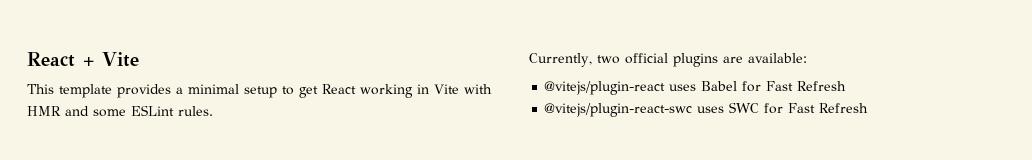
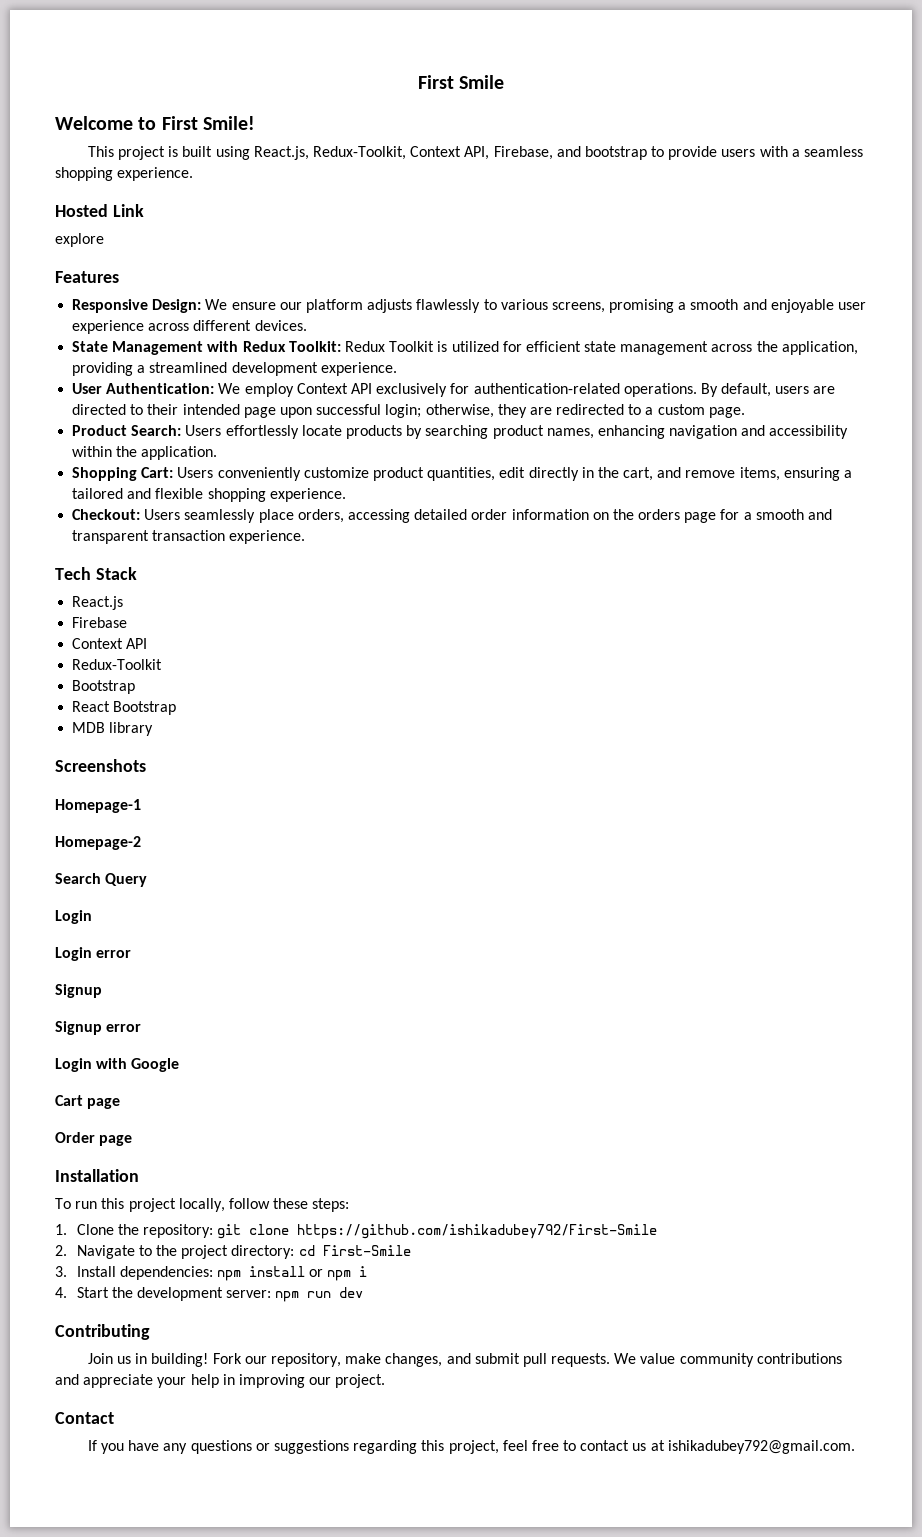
[27,52,139,67] [27,84,492,98] [27,105,213,117] [529,53,807,67] [544,81,847,95] [544,102,869,117] React + Vite // This template provides a minimal setup to get React working in Vite with HMR and some ESLint rules. // Currently, two official plugins are available: // @vitejs/plugin-react uses Babel for Fast Refresh // @vitejs/plugin-react-swc uses SWC for Fast Refresh -> [417,75,505,89] [55,116,255,130] [87,146,863,160] [55,167,194,181] [55,204,144,217] [55,233,104,247] [55,271,119,283] [72,299,867,313] [72,320,307,334] [72,341,858,355] [72,362,397,376] [72,383,836,397] [72,404,745,418] [72,425,849,439] [72,446,218,460] [72,467,853,481] [72,488,346,502] [72,509,833,523] [72,530,306,544] [55,567,137,580] [72,596,124,610] [72,617,128,628] [72,638,148,649] [72,659,163,670] [72,680,136,694] [72,701,177,715] [72,722,154,736] [55,759,146,772] [55,799,141,813] [55,836,141,850] [55,873,148,887] [55,910,92,924] [55,947,132,961] [55,984,102,998] [55,1021,142,1035] [55,1058,180,1072] [55,1095,121,1109] [55,1132,133,1146] [55,1169,139,1182] [55,1198,350,1212] [55,1224,658,1239] [55,1245,411,1259] [55,1266,368,1281] [55,1287,364,1302] [55,1324,150,1340] [87,1353,842,1367] [55,1374,386,1388] [55,1412,114,1424] [87,1440,855,1454] First Smile // Welcome to First Smile! // This project is built using React.js, Redux-Toolkit, Context API, Firebase, and bootstrap to provide users with a seamless shopping experience. // Hosted Link // explore // Features // Responsive Design: We ensure our platform adjusts flawlessly to various screens, promising a smooth and enjoyable user experience across different devices. // State Management with Redux Toolkit: Redux Toolkit is utilized for efficient state management across the application, providing a streamlined development experience. // User Authentication: We employ Context API exclusively for authentication-related operations. By default, users are directed to their intended page upon successful login; otherwise, they are redirected to a custom page. // Product Search: Users effortlessly locate products by searching product names, enhancing navigation and accessibility within the application. // Shopping Cart: Users conveniently customize product quantities, edit directly in the cart, and remove items, ensuring a tailored and flexible shopping experience. // Checkout: Users seamlessly place orders, accessing detailed order information on the orders page for a smooth and transparent transaction experience. // Tech Stack // React.js // Firebase // Context API // Redux-Toolkit // Bootstrap // React Bootstrap // MDB library // Screenshots // Homepage-1 // Homepage-2 // Search Query // Login // Login error // Signup // Signup error // Login with Google // Cart page // Order page // Installation // To run this project locally, follow these steps: // 1. Clone the repository: git clone https://github.com/ishikadubey792/First-Smile // 2. Navigate to the project directory: cd First-Smile // 3. Install dependencies: npm install or npm i // 4. Start the development server: npm run dev // Contributing // Join us in building! Fork our repository, make changes, and submit pull requests. We value community contributions and appreciate your help in improving our project. // Contact // If you have any questions or suggestions regarding this project, feel free to contact us at ishikadubey792@gmail.com.

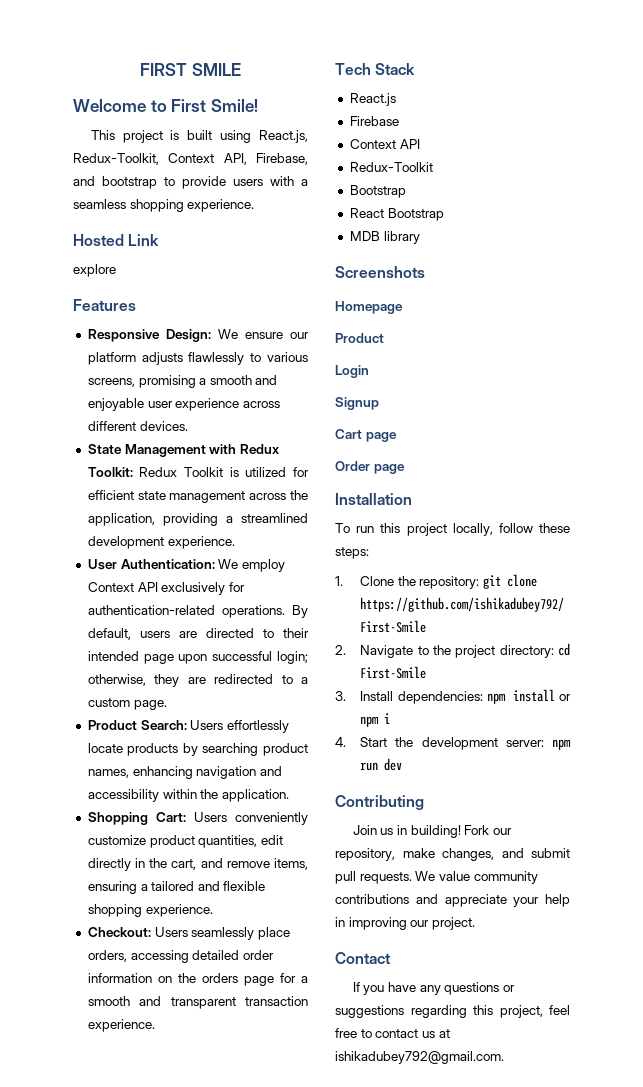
[417,75,505,89] First Smile -> [140,63,241,76] FIRST SMILE
[55,799,141,813] [55,836,141,850] [55,873,148,887] [55,910,92,924] [55,947,132,961] [55,984,102,998] [55,1021,142,1035] [55,1058,180,1072] Homepage-1 // Homepage-2 // Search Query // Login // Login error // Signup // Signup error // Login with Google -> [335,301,403,314] [335,333,384,343] [335,365,369,378] [335,397,379,410] Homepage // Product // Login // Signup

